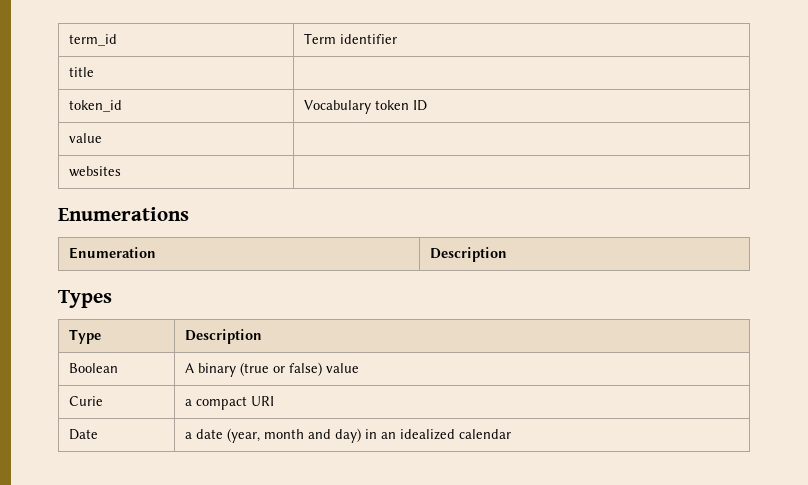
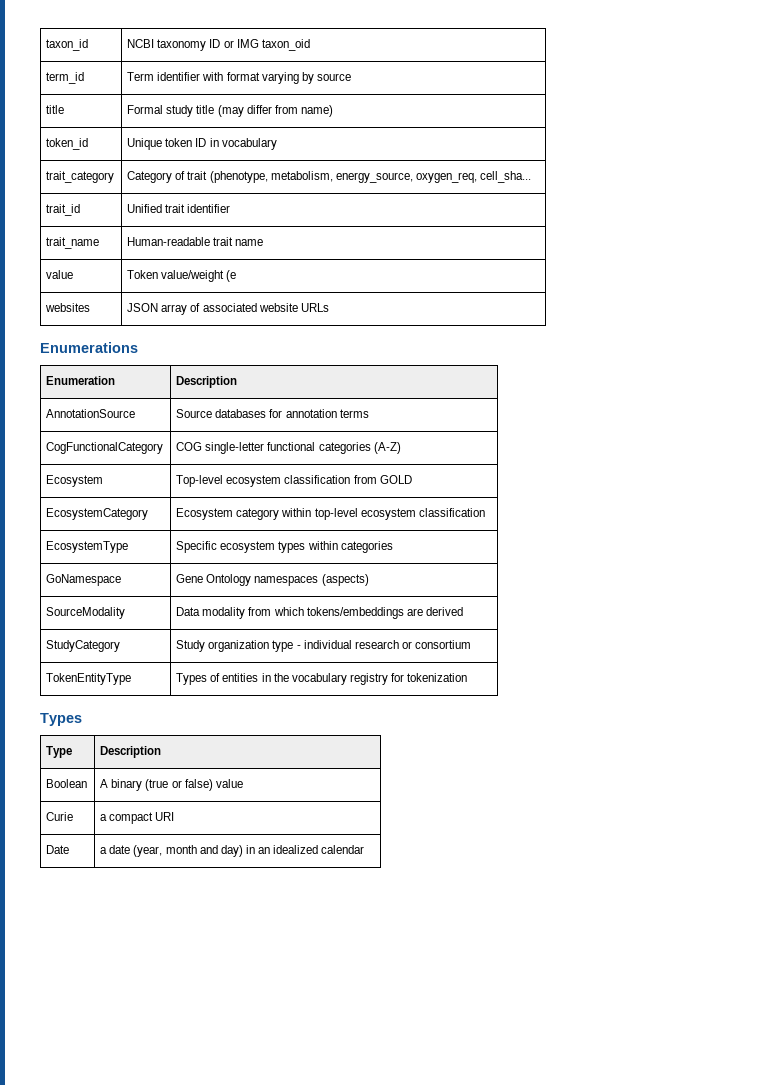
[69,34,118,46] [304,33,398,44] [69,67,95,77] term_id | Term identifier // title | -> [46,39,89,51] [127,39,310,51] [46,72,85,84] [127,72,351,84] [46,105,65,114] [127,105,333,117] taxon_id | NCBI taxonomy ID or IMG taxon_oid // term_id | Term identifier with format varying by source // title | Formal study title (may differ from name)
[304,100,372,114] Vocabulary -> [127,138,163,150] Unique
[69,133,103,143] [69,166,122,177] [58,207,189,221] [69,247,157,259] [430,247,508,262] // value | // websites | // Enumerations // Enumeration | Description -> [209,138,277,150] [46,171,115,183] [127,171,531,183] [46,204,81,216] [127,204,231,213] [46,237,100,249] [127,237,264,246] [46,270,74,279] [127,270,237,282] [45,303,91,312] [127,303,329,315] [40,342,138,353] [46,376,116,385] [176,376,238,388] [46,409,136,418] [176,409,369,418] [46,442,164,454] [176,442,401,454] [46,475,104,487] [176,475,412,487] [46,508,149,520] [176,508,485,520] [46,541,129,553] [176,541,393,553] [46,574,122,586] [176,574,369,586] [46,607,126,619] [176,607,463,619] [46,640,121,652] [176,640,471,652] [46,673,132,685] [176,673,468,685] in vocabulary // trait_category | Category of trait (phenotype, metabolism, energy_source, oxygen_req, cell_sha... // trait_id | Unified trait identifier // trait_name | Human-readable trait name // value | Token value/weight (e // websites | JSON array of associated website URLs // Enumerations // Enumeration | Description // AnnotationSource | Source databases for annotation terms // CogFunctionalCategory | COG single-letter functional categories (A-Z) // Ecosystem | Top-level ecosystem classification from GOLD // EcosystemCategory | Ecosystem category within top-level ecosystem classification // EcosystemType | Specific ecosystem types within categories // GoNamespace | Gene Ontology namespaces (aspects) // SourceModality | Data modality from which tokens/embeddings are derived // StudyCategory | Study organization type - individual research or consortium // TokenEntityType | Types of entities in the vocabulary registry for tokenization

